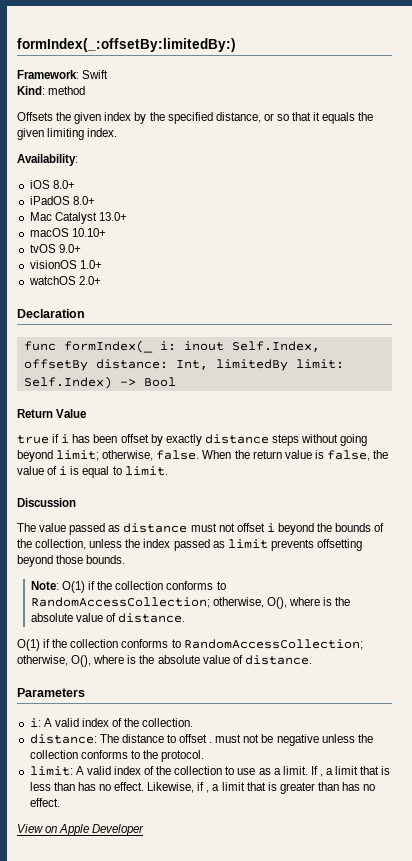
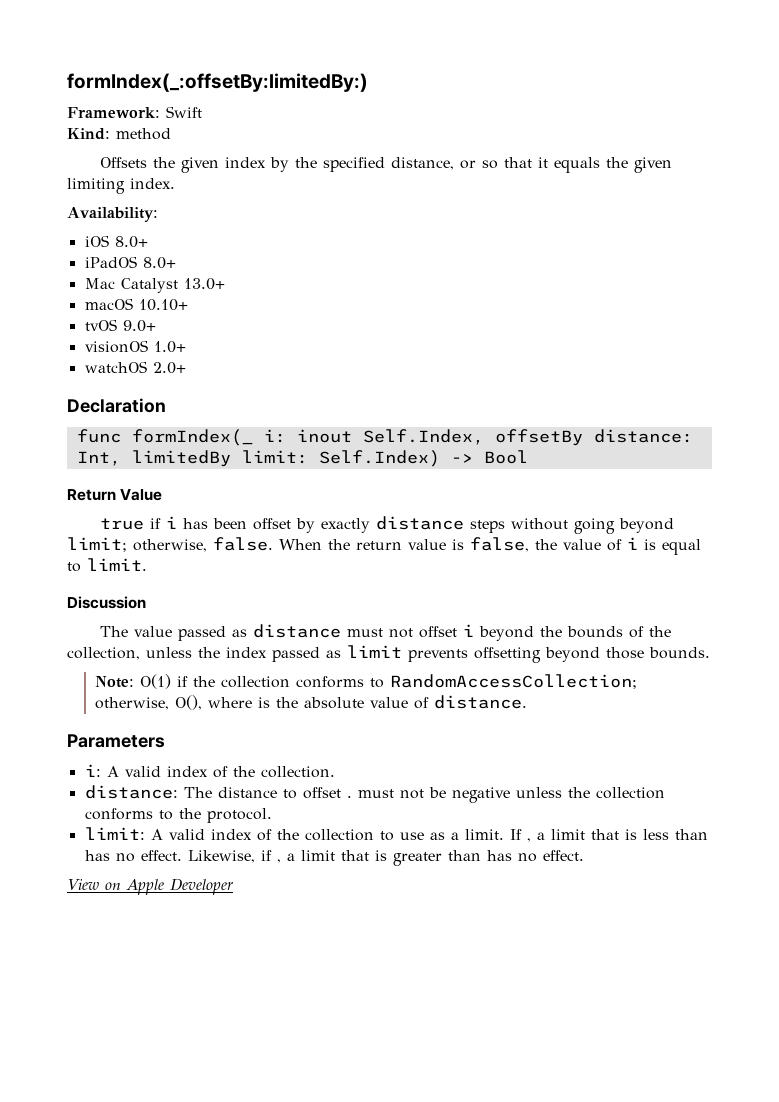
[17,639,363,651] [17,655,312,667] // O(1) if the collection conforms to RandomAccessCollection; otherwise, O(), where is the absolute value of distance. -> (527, 702) none

